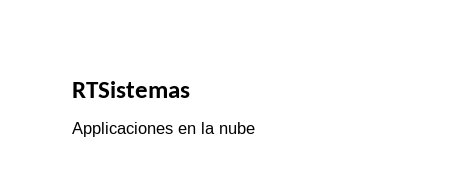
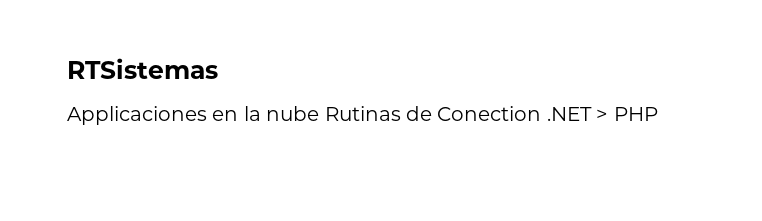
(255, 128) none -> [324,106,658,121] Rutinas de Conection .NET > PHP

